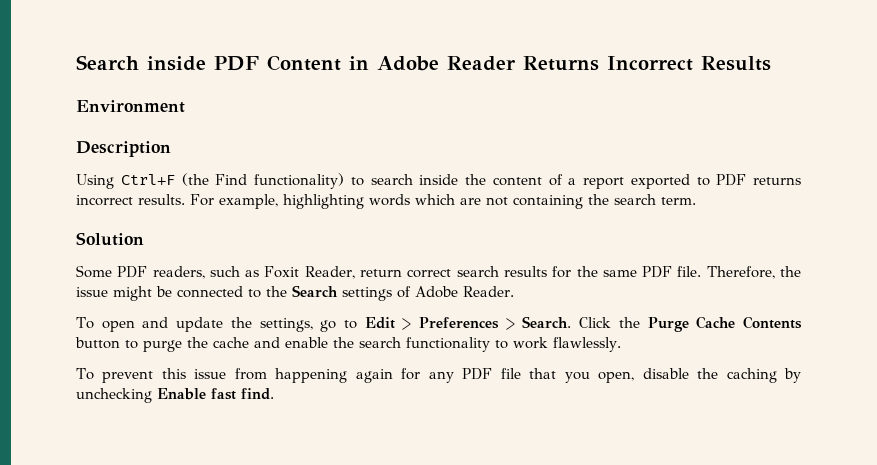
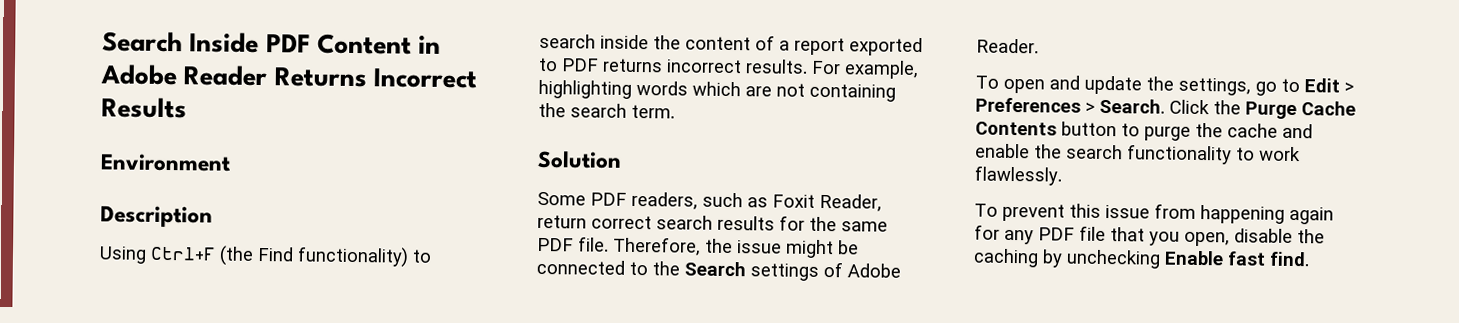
[76,55,206,71] Search inside -> [102,31,260,53] Search Inside

